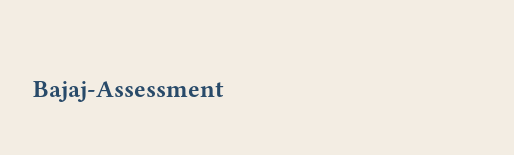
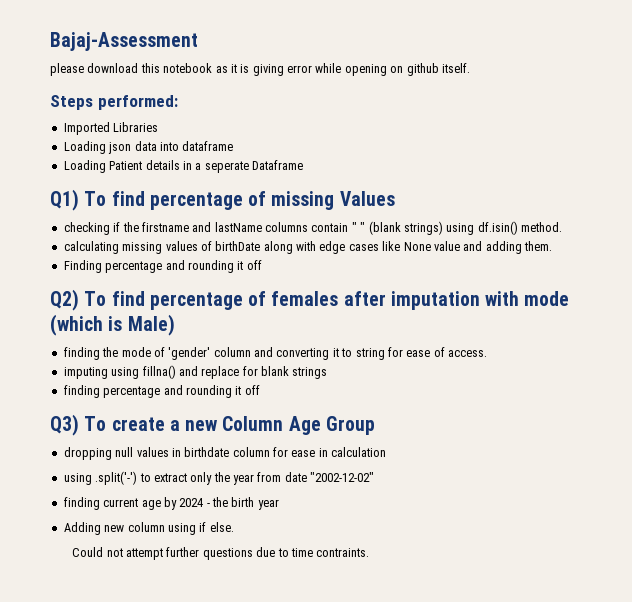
(224, 91) none -> [50,63,470,76] [50,95,178,110] [63,122,159,135] [63,141,234,154] [63,160,303,173] [50,189,395,211] [63,221,562,235] [63,241,552,254] [63,260,262,273] [50,289,570,311] [50,314,175,336] [63,347,487,360] [63,365,328,379] [63,385,260,398] [50,414,375,436] [63,447,387,460] [63,471,375,485] [63,497,279,510] [63,522,234,535] [72,547,370,560] // please download this notebook as it is giving error while opening on github itself. // Steps performed: // Imported Libraries // Loading json data into dataframe // Loading Patient details in a seperate Dataframe // Q1) To find percentage of missing Values // checking if the firstname and lastName columns contain " " (blank strings) using df.isin() method. // calculating missing values of birthDate along with edge cases like None value and adding them. // Finding percentage and rounding it off // Q2) To find percentage of females after imputation with mode (which is Male) // finding the mode of 'gender' column and converting it to string for ease of access. // imputing using fillna() and replace for blank strings // finding percentage and rounding it off // Q3) To create a new Column Age Group // dropping null values in birthdate column for ease in calculation // using .split('-') to extract only the year from date "2002-12-02" // finding current age by 2024 - the birth year // Adding new column using if else. // Could not attempt further questions due to time contraints.

